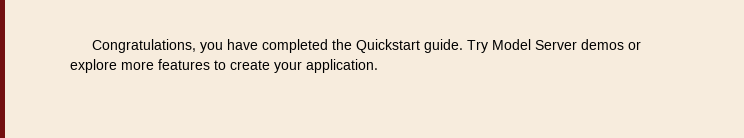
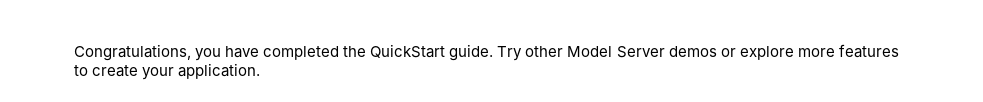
[355,39,420,53] Quickstart -> [370,44,446,58] QuickStart
(488, 46) none -> [525,46,564,57] other

